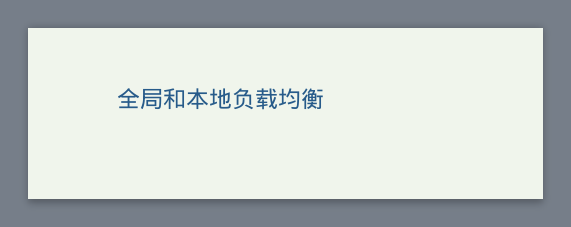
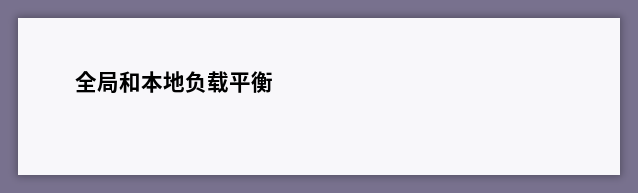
[278,88,301,109] 均 -> [229,72,251,93] 平

